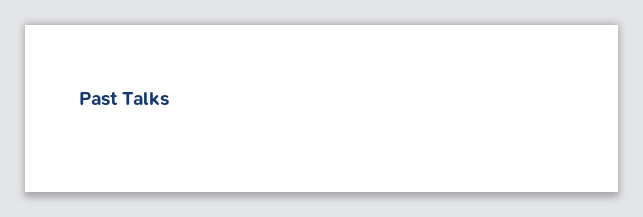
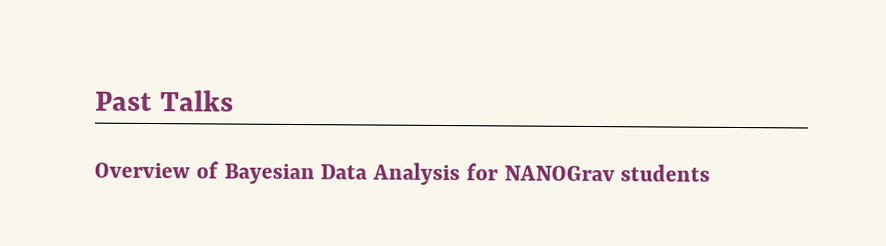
(170, 99) none -> [94,161,711,186] // Overview of Bayesian Data Analysis for NANOGrav students

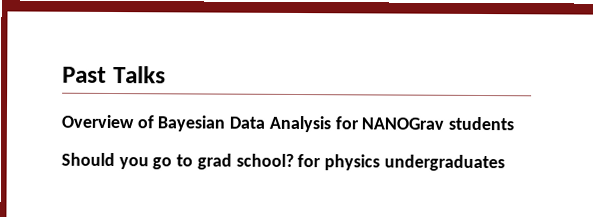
(711, 173) none -> [61,152,505,172] // Should you go to grad school? for physics undergraduates

